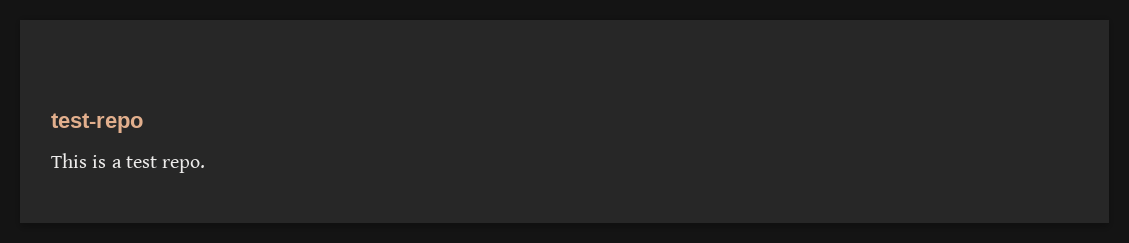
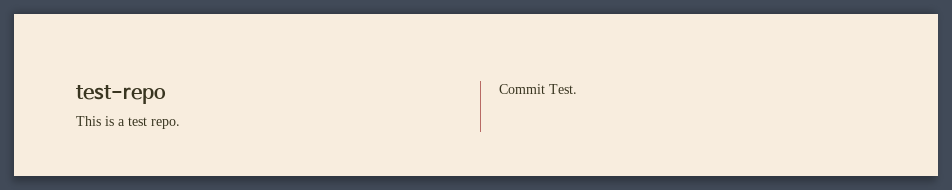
(206, 166) none -> [499,84,577,94] // Commit Test.

